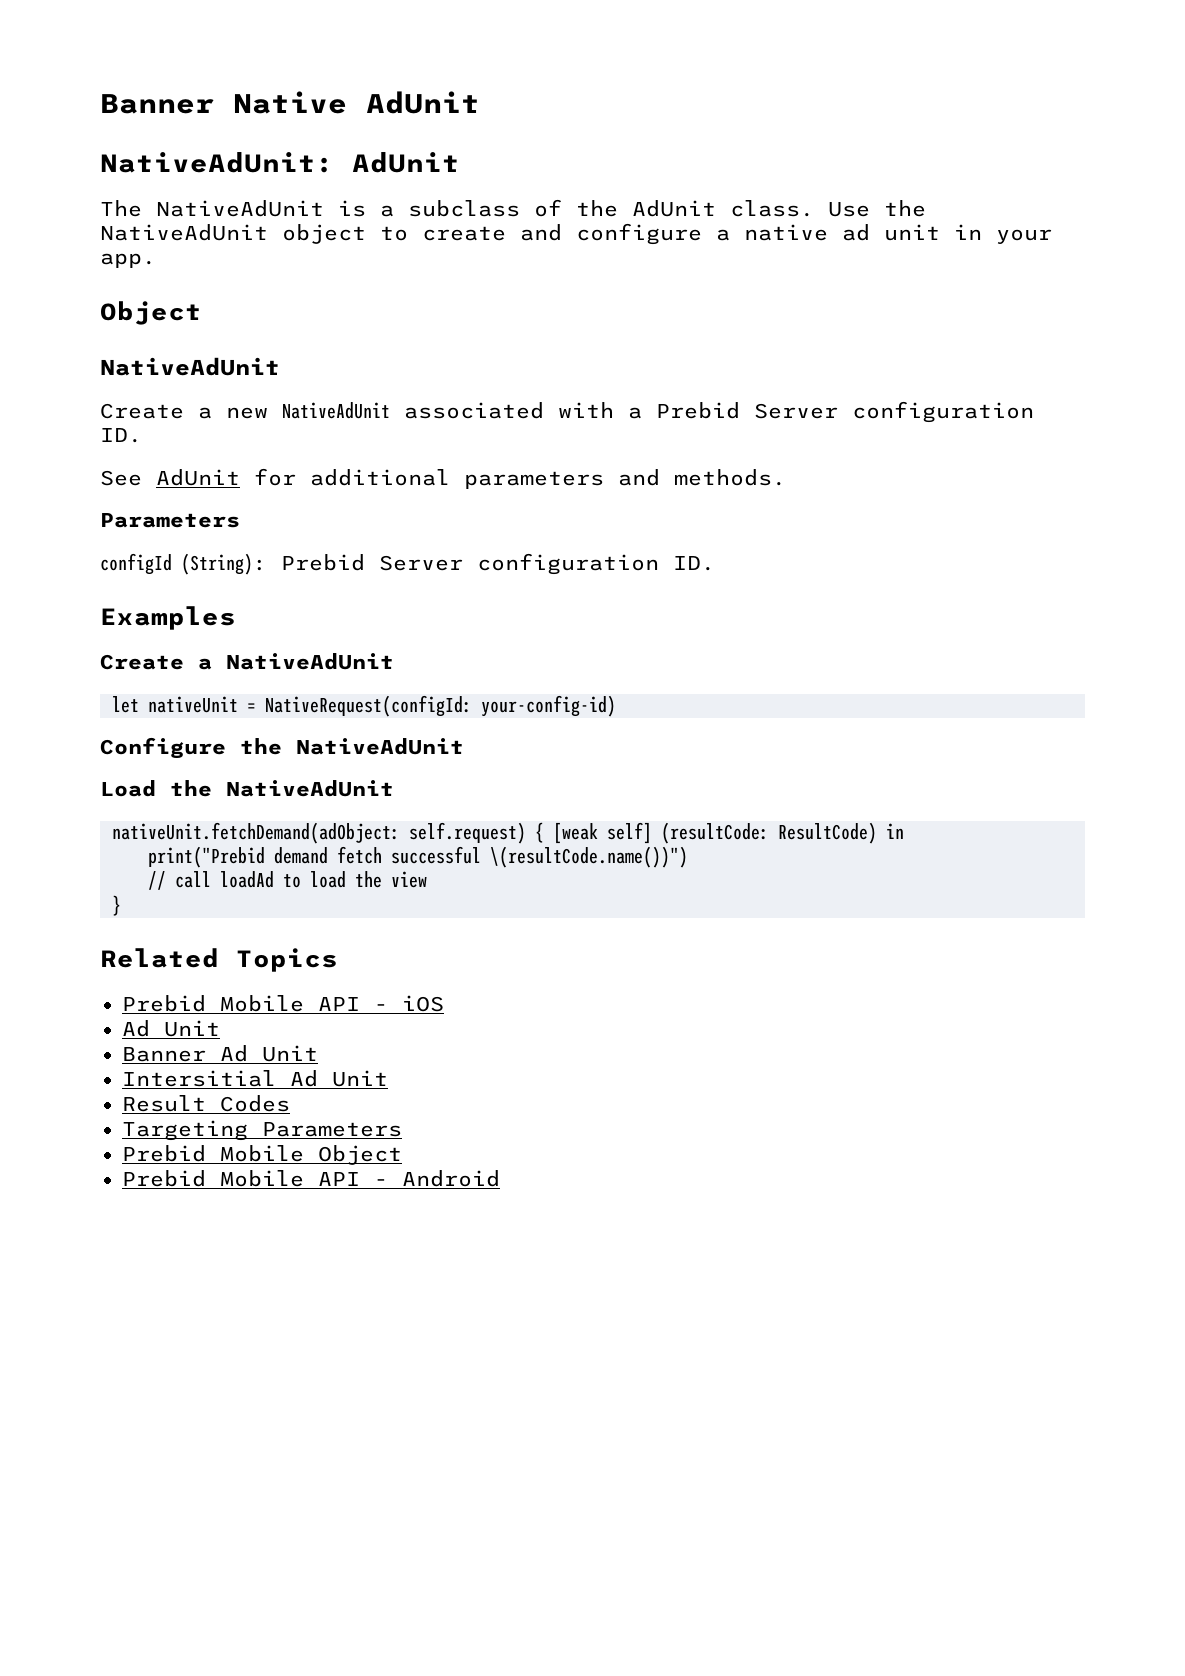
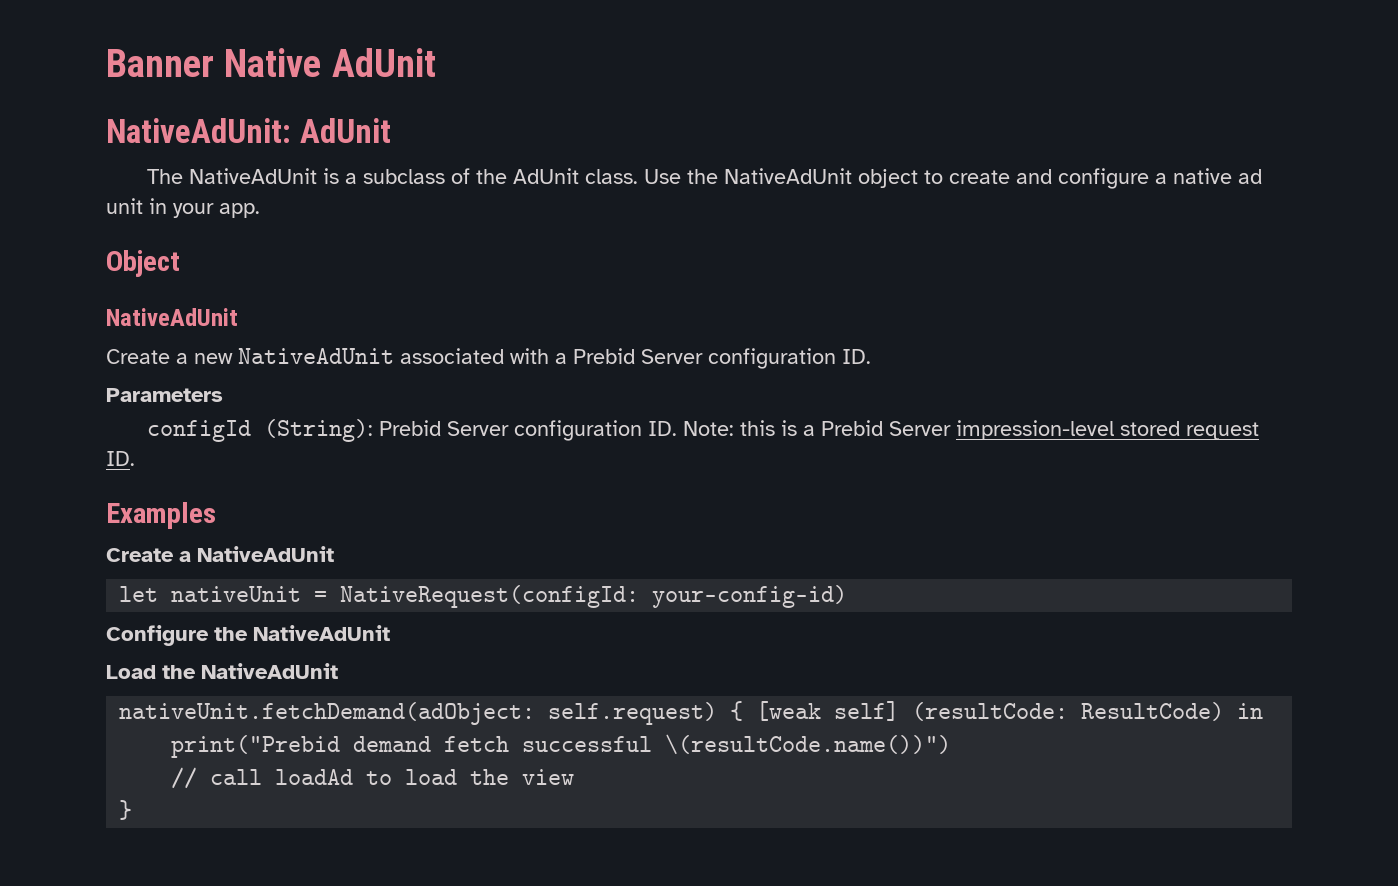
[100,468,786,489] // See AdUnit for additional parameters and methods. -> (871, 356) none
(715, 563) none -> [683,420,1260,440] [106,451,135,466] Note: this is a Prebid Server impression-level stored request ID.
[100,948,338,972] [122,995,444,1012] [122,1020,220,1037] [122,1045,318,1062] [122,1070,388,1087] [122,1095,290,1112] [122,1120,402,1141] [122,1145,402,1165] [122,1170,500,1187] // Related Topics // Prebid Mobile API - iOS // Ad Unit // Banner Ad Unit // Intersitial Ad Unit // Result Codes // Targeting Parameters // Prebid Mobile Object // Prebid Mobile API - Android -> (133, 810) none

